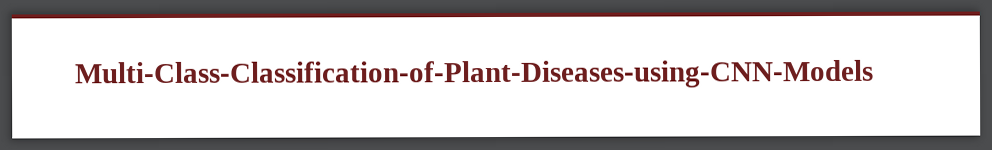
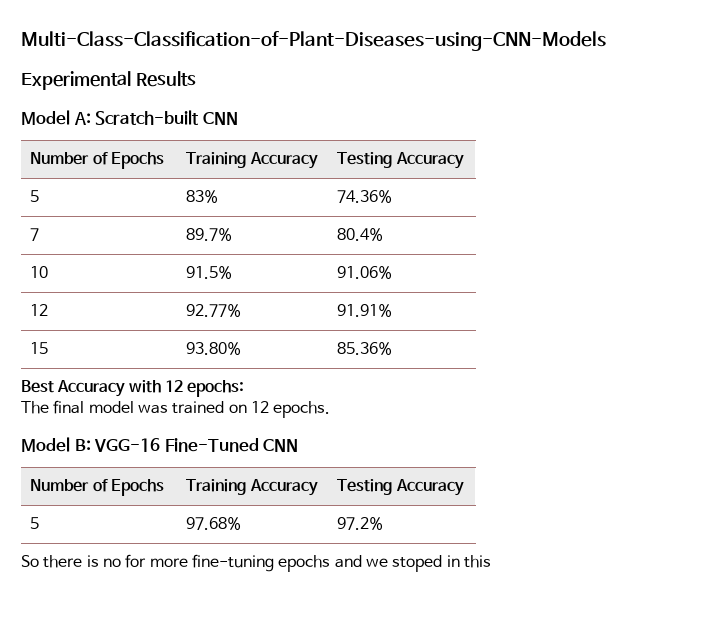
(874, 74) none -> [21,71,196,90] [21,110,238,125] [30,152,165,169] [186,152,318,169] [337,152,464,169] [30,190,40,202] [186,190,219,203] [337,190,393,203] [30,228,40,241] [186,228,233,241] [337,228,384,241] [30,266,49,278] [186,266,233,279] [337,266,393,279] [30,304,49,316] [186,304,242,317] [337,304,393,317] [30,342,49,354] [186,342,242,355] [337,342,393,355] [21,380,245,397] [21,400,331,418] [21,437,299,452] [30,479,165,496] [186,479,318,496] [337,479,464,496] [30,517,40,529] [186,517,242,530] [337,517,384,530] [21,554,491,572] // Experimental Results // Model A: Scratch-built CNN // Number of Epochs | Training Accuracy | Testing Accuracy // 5 | 83% | 74.36% // 7 | 89.7% | 80.4% // 10 | 91.5% | 91.06% // 12 | 92.77% | 91.91% // 15 | 93.80% | 85.36% // Best Accuracy with 12 epochs: // The final model was trained on 12 epochs. // Model B: VGG-16 Fine-Tuned CNN // Number of Epochs | Training Accuracy | Testing Accuracy // 5 | 97.68% | 97.2% // So there is no for more fine-tuning epochs and we stoped in this

